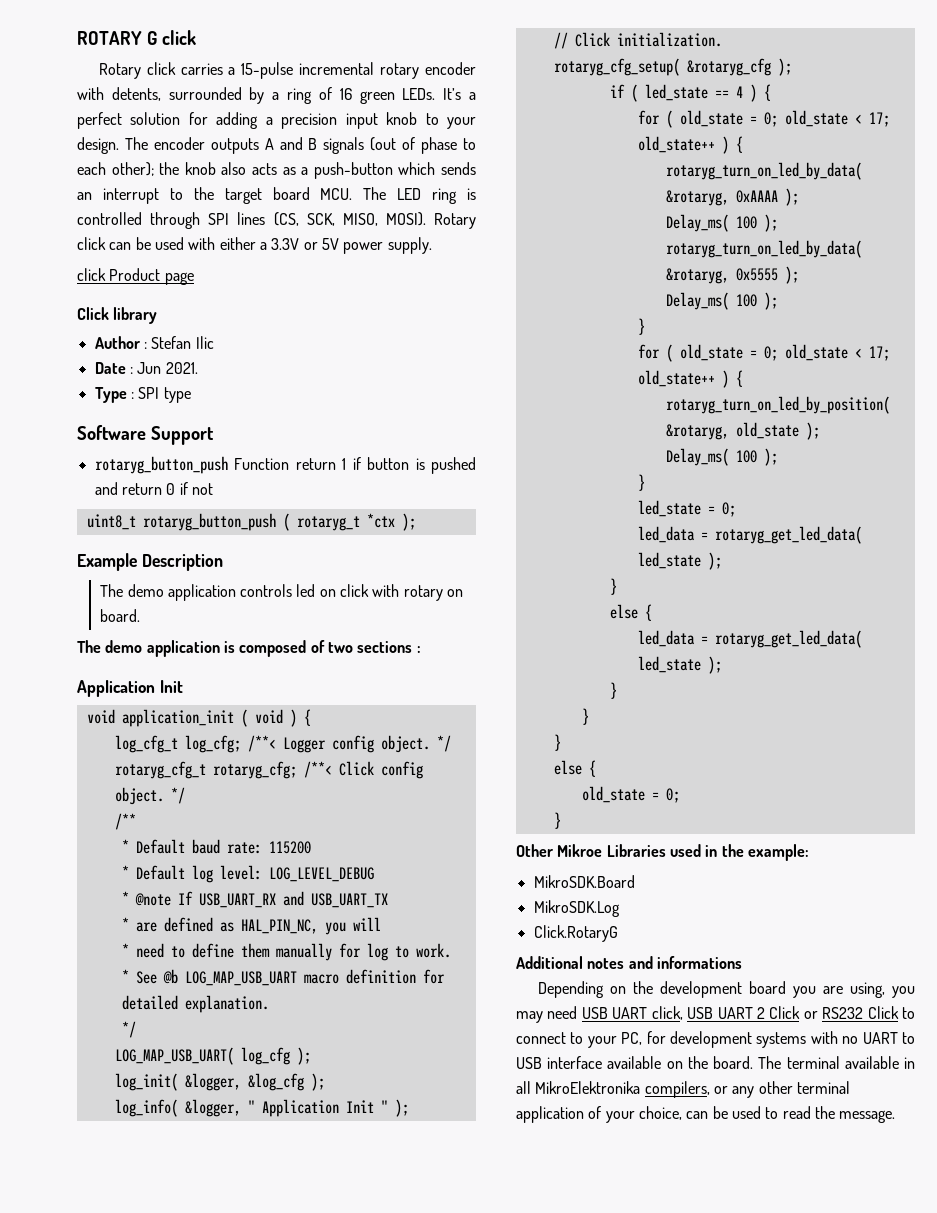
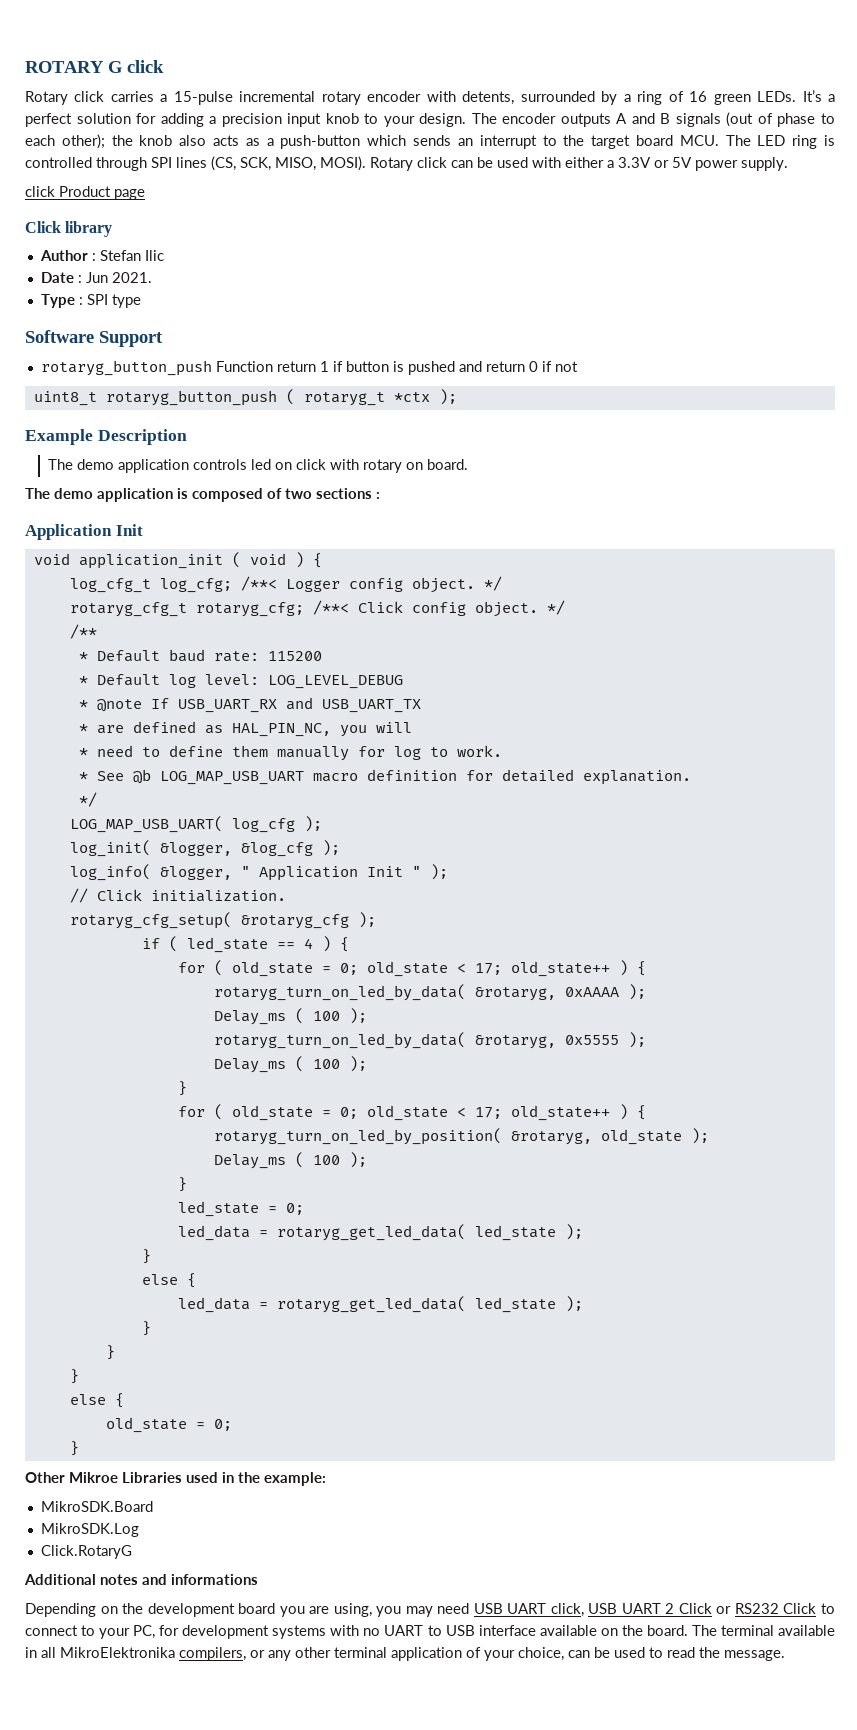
[665,214,729,232] Delay_ms( -> [213,1008,304,1025] Delay_ms (
[665,292,729,310] Delay_ms( -> [213,1056,304,1073] Delay_ms (
[665,448,729,466] Delay_ms( -> [213,1152,304,1169] Delay_ms (

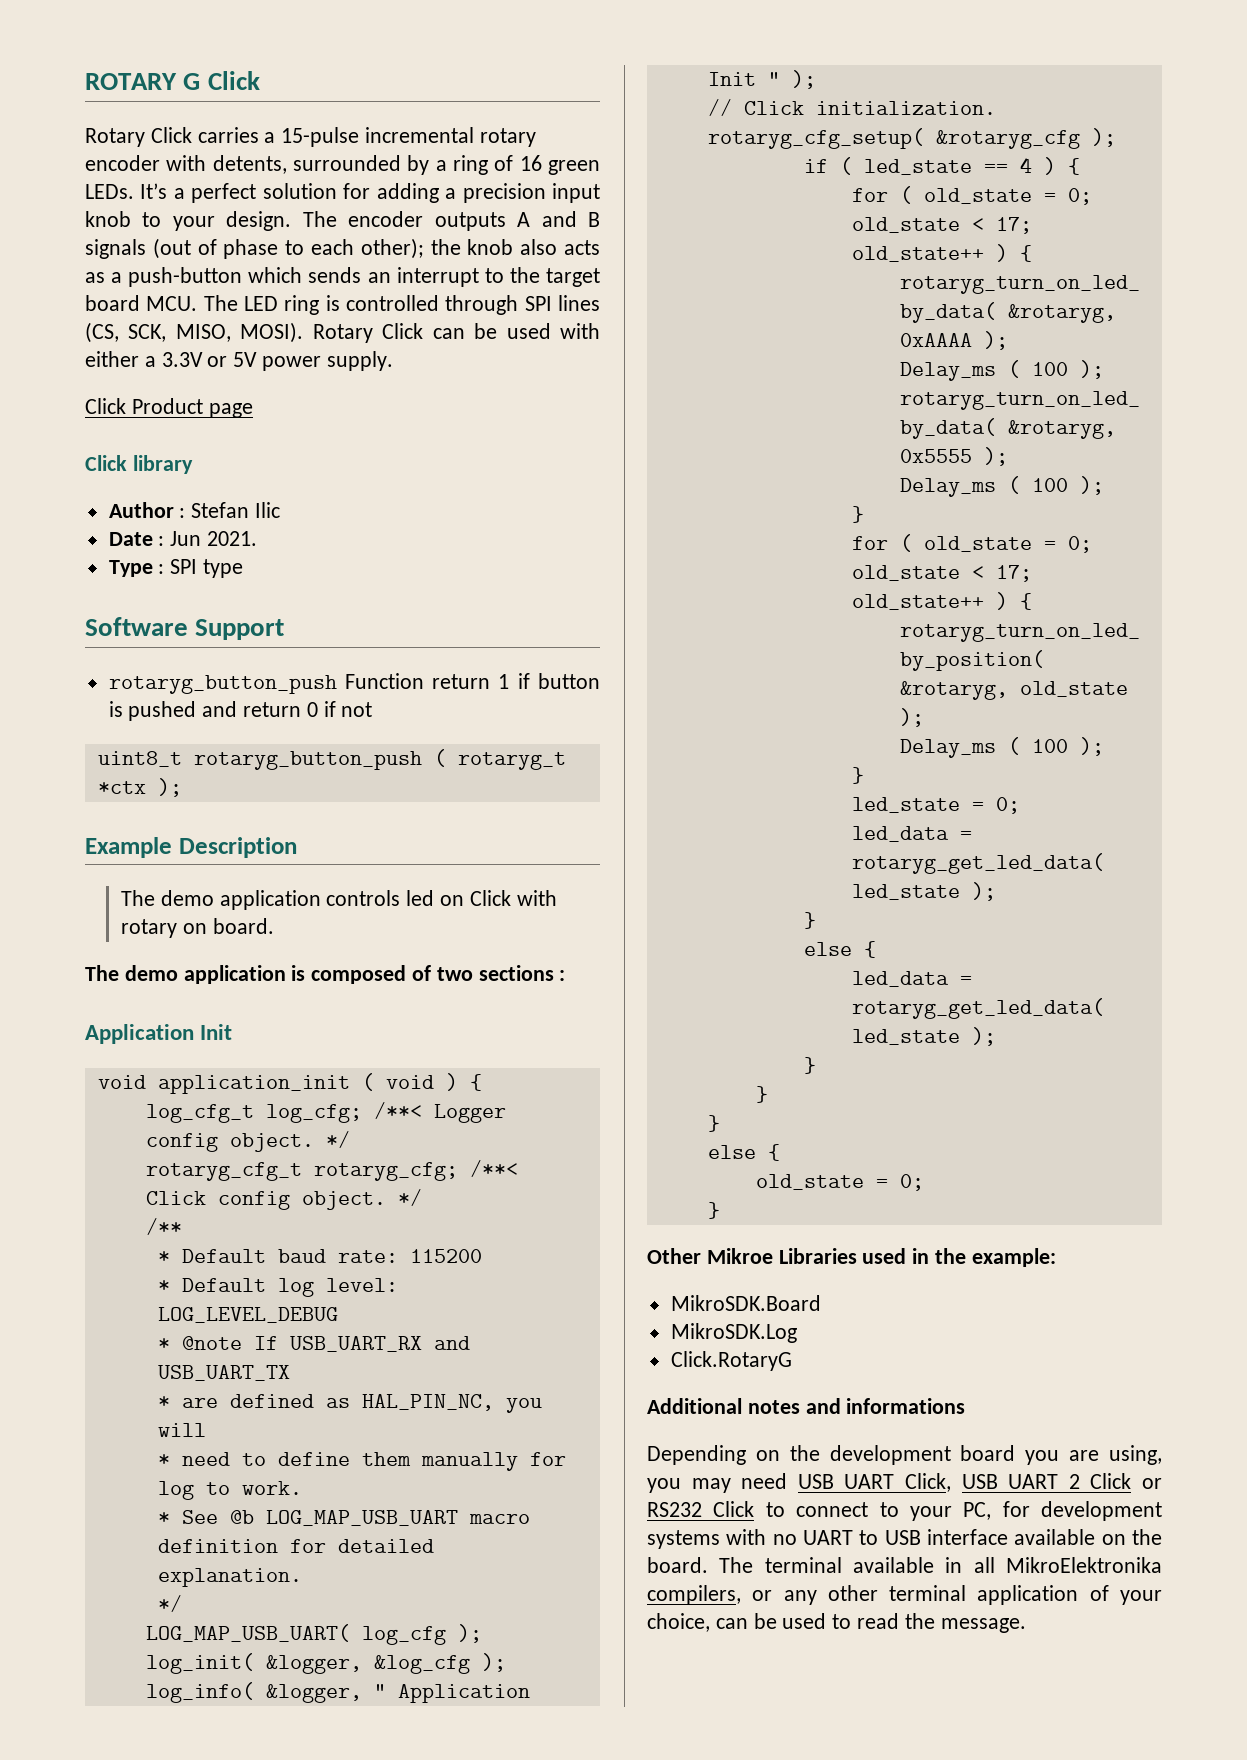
[127,60,164,73] [25,91,105,105] click // Rotary click -> [207,71,260,90] [85,127,192,147] Click // Rotary Click
[417,157,447,168] click -> [382,323,424,339] Click
[25,186,55,197] click -> [85,398,126,414] Click
[296,459,327,470] click -> [469,890,511,906] Click
[550,1603,584,1617] click, -> [905,1473,951,1492] Click,

